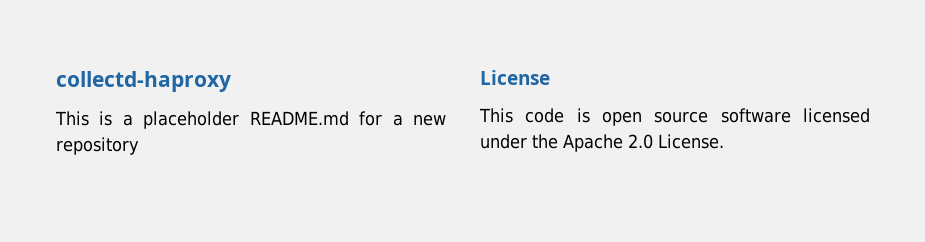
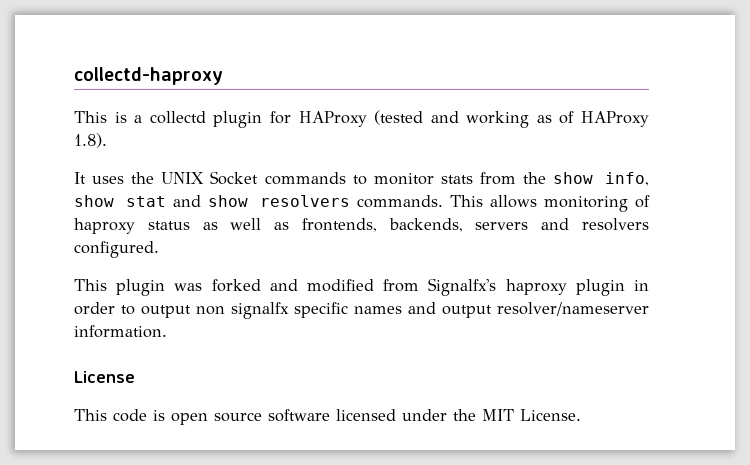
[143,111,446,129] [56,137,139,155] placeholder README.md for a new repository -> [149,110,649,128] [74,133,107,148] [74,171,649,186] [74,195,651,212] [74,218,649,234] [74,241,159,258] [74,278,649,296] [74,302,649,319] [74,325,167,338] collectd plugin for HAProxy (tested and working as of HAProxy 1.8). // It uses the UNIX Socket commands to monitor stats from the show info, show stat and show resolvers commands. This allows monitoring of haproxy status as well as frontends, backends, servers and resolvers configured. // This plugin was forked and modified from Signalfx's haproxy plugin in order to output non signalfx specific names and output resolver/nameserver information.
[563,134,653,152] Apache 2.0 -> [482,409,514,421] MIT

